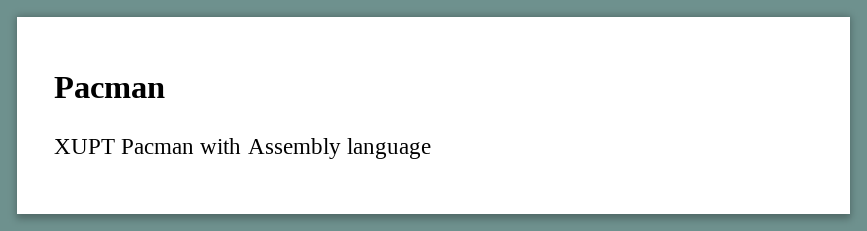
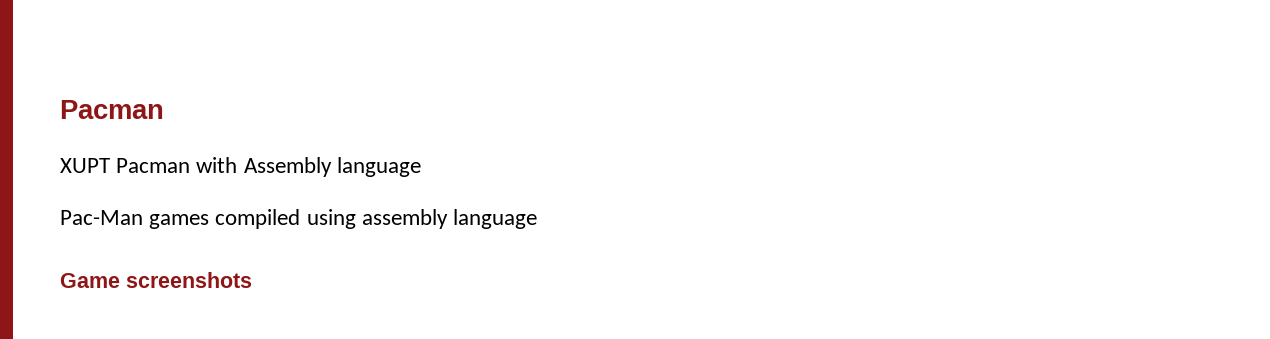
(431, 148) none -> [60,209,538,229] [60,272,252,288] // Pac-Man games compiled using assembly language // Game screenshots

